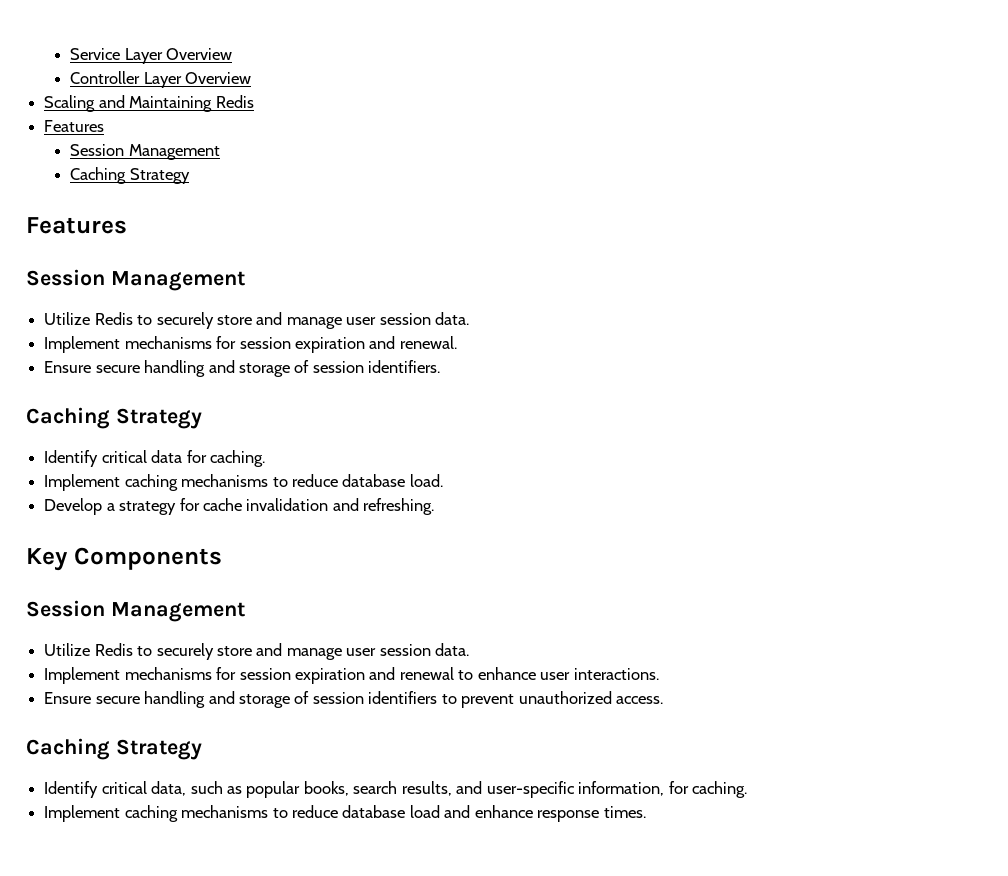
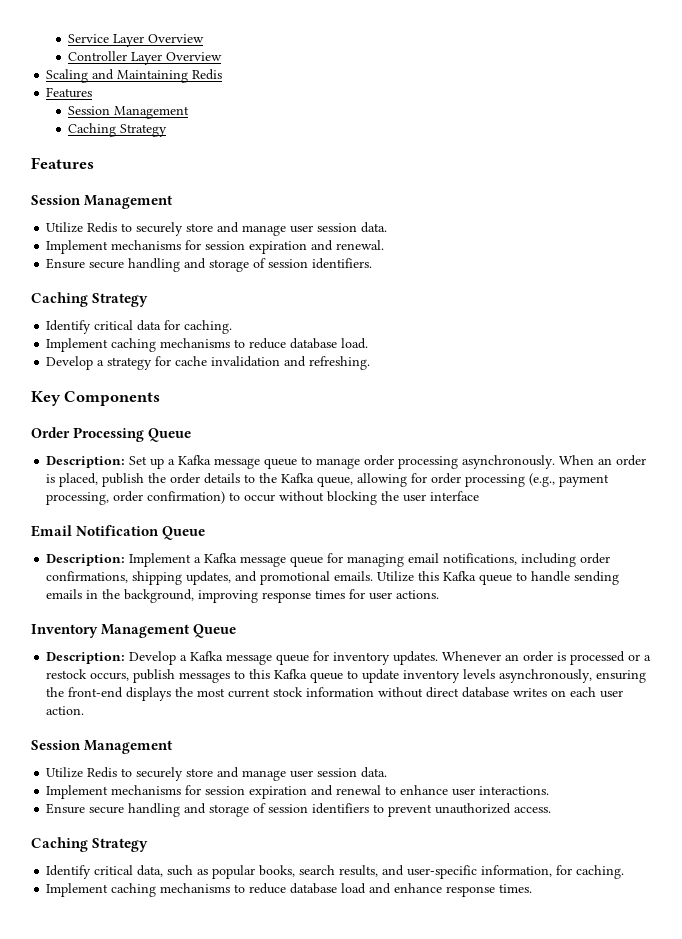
(222, 558) none -> [31,427,192,442] [46,455,647,469] [46,473,610,487] [46,491,480,505] [31,525,206,540] [46,553,611,567] [46,571,620,585] [46,589,440,603] [31,624,237,638] [46,651,652,665] [46,669,647,683] [46,687,624,701] [46,706,85,715] // Order Processing Queue // Description: Set up a Kafka message queue to manage order processing asynchronously. When an order is placed, publish the order details to the Kafka queue, allowing for order processing (e.g., payment processing, order confirmation) to occur without blocking the user interface // Email Notification Queue // Description: Implement a Kafka message queue for managing email notifications, including order confirmations, shipping updates, and promotional emails. Utilize this Kafka queue to handle sending emails in the background, improving response times for user actions. // Inventory Management Queue // Description: Develop a Kafka message queue for inventory updates. Whenever an order is processed or a restock occurs, publish messages to this Kafka queue to update inventory levels asynchronously, ensuring the front-end displays the most current stock information without direct database writes on each user action.

